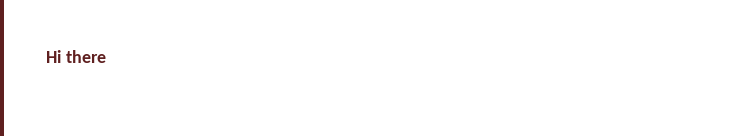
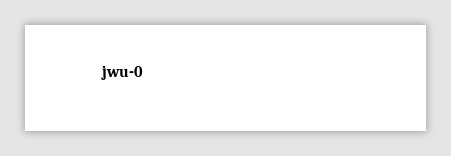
[46,50,106,63] Hi there -> [101,65,143,80] jwu-0

